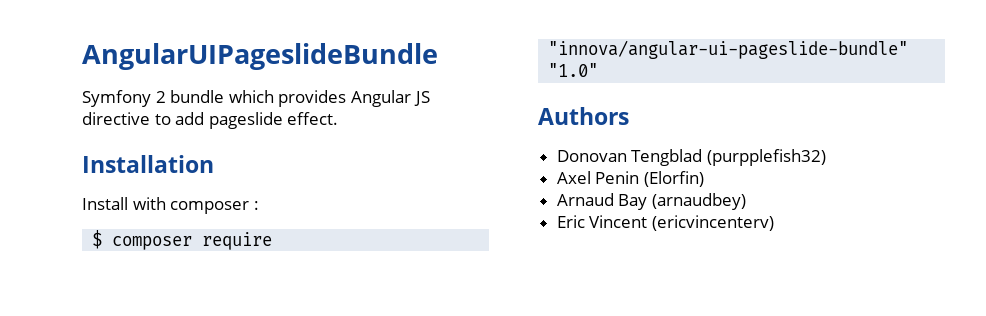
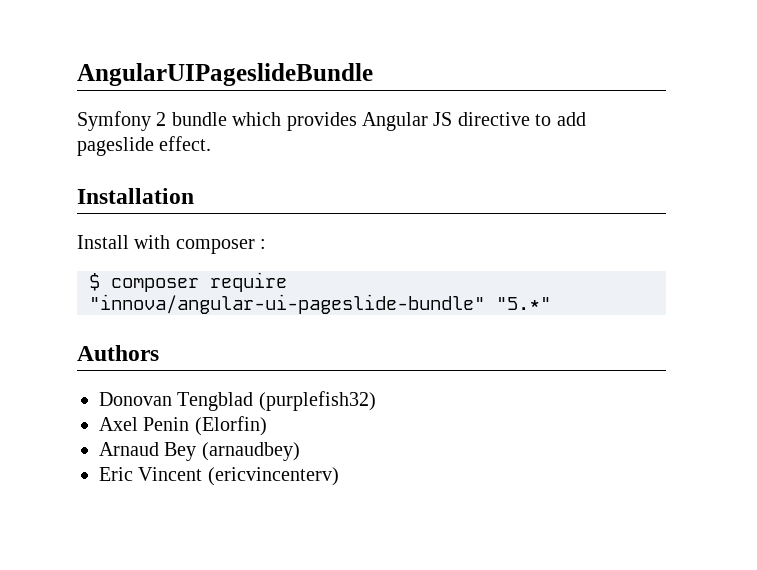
[548,63,599,77] "1.0" -> [496,297,551,310] "5.*"
[706,149,826,166] (purpplefish32) -> [258,391,376,411] (purplefish32)
[618,194,648,210] Bay -> [164,442,197,461] Bey

